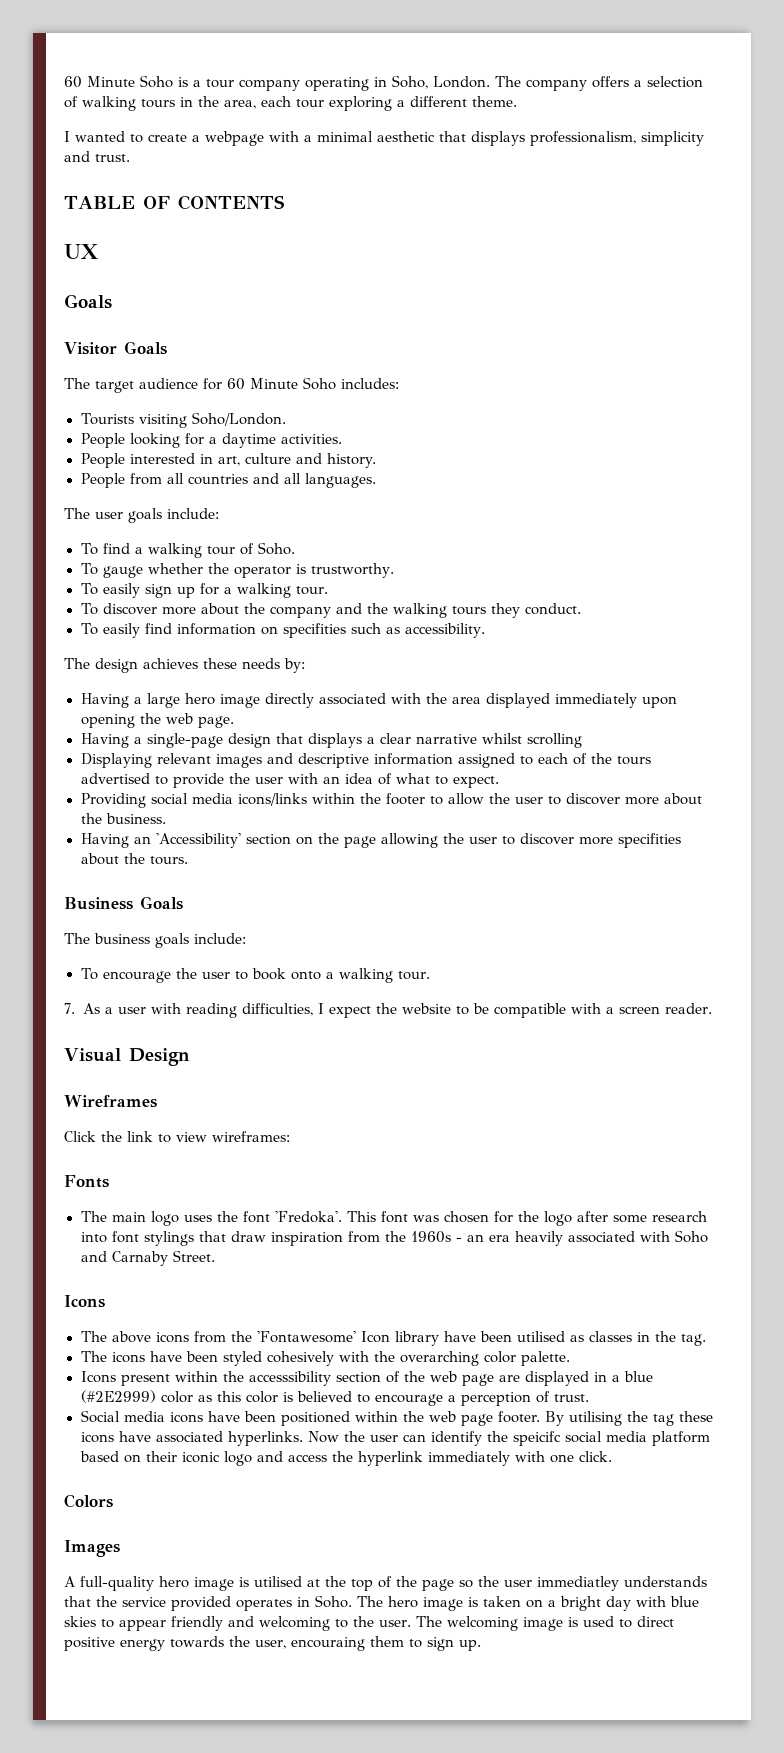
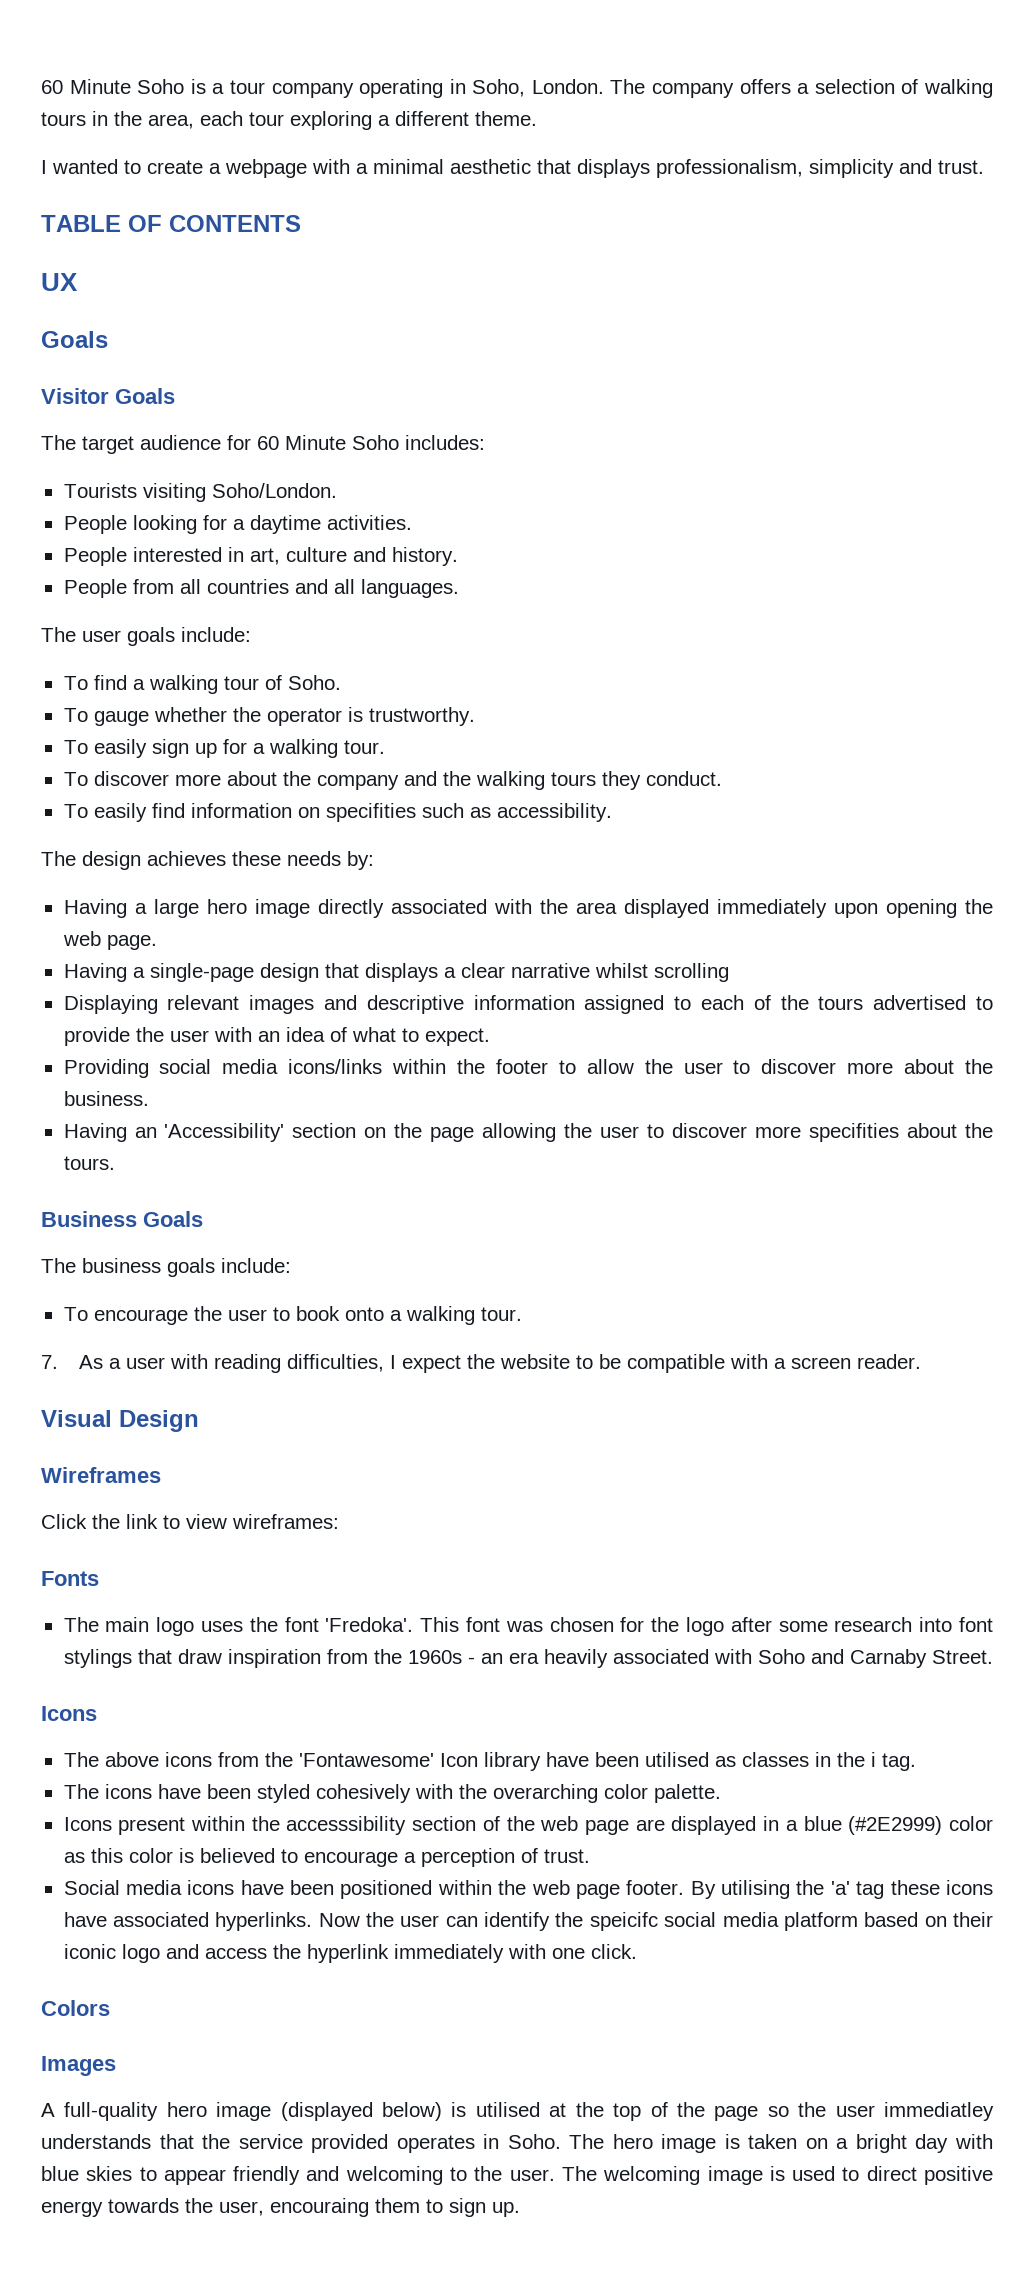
(676, 1336) none -> [870,1752,876,1767] i
(649, 1416) none -> [830,1881,850,1895] 'a'
(234, 1584) none -> [280,2102,443,2121] (displayed below)

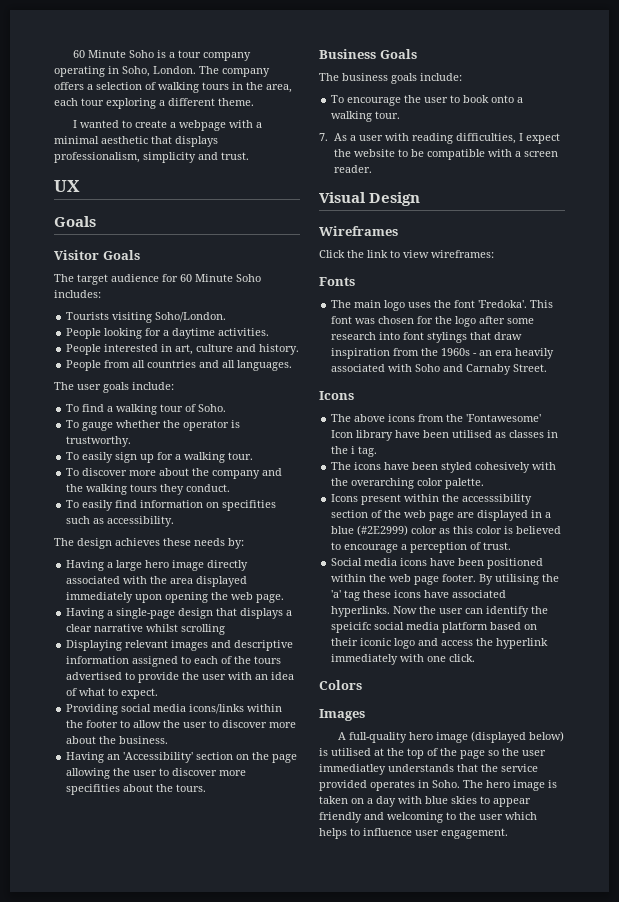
[41,215,301,232] // TABLE OF CONTENTS -> (249, 156) none
[855,2134,907,2153] bright -> (373, 801) none
[509,2166,993,2185] [41,2198,520,2217] user. The welcoming image is used to direct positive energy towards the user, encouraing them to sign up. -> [479,812,537,820] [319,828,508,839] user which helps to influence user engagement.

